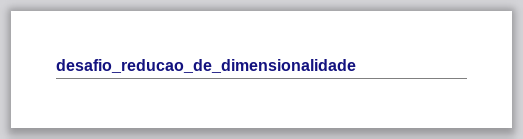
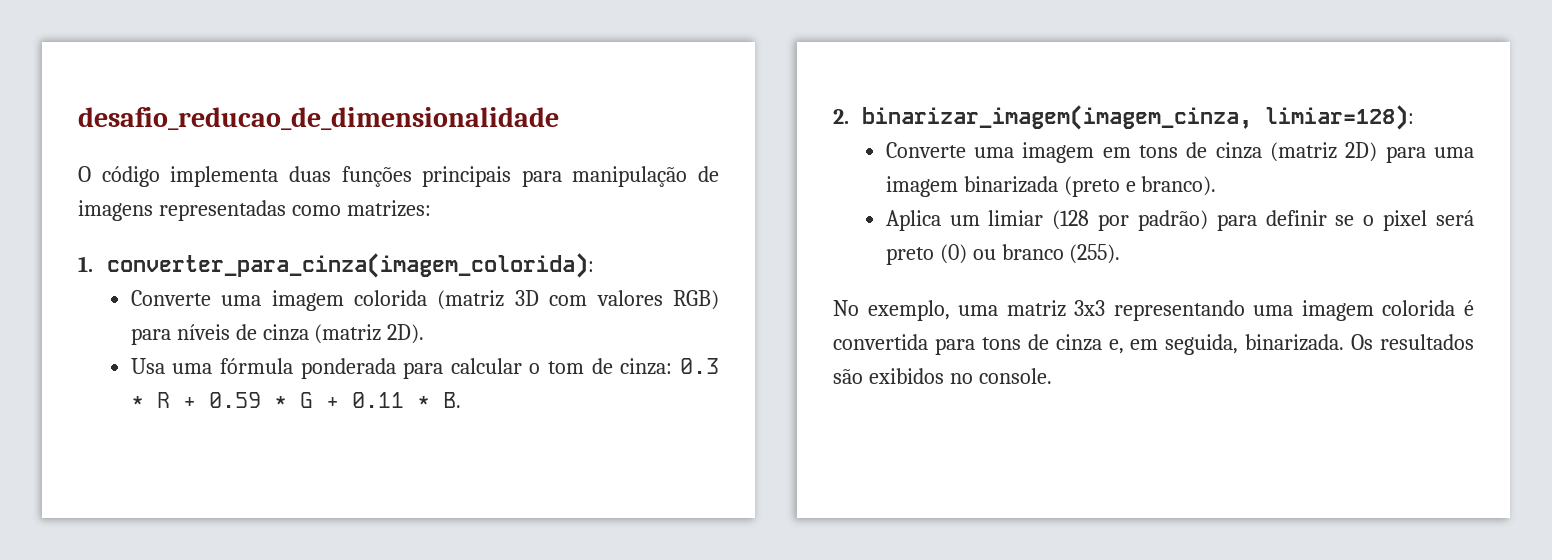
(356, 66) none -> [78,166,719,187] [78,200,431,221] [78,253,594,278] [130,290,719,311] [130,324,425,345] [130,358,719,379] [130,392,461,408] [833,105,1414,130] [885,142,1474,163] [885,176,1217,197] [885,210,1474,231] [885,244,1121,265] [833,300,1474,321] [833,334,1474,355] [833,368,1052,384] // O código implementa duas funções principais para manipulação de imagens representadas como matrizes: // 1. converter_para_cinza(imagem_colorida): // Converte uma imagem colorida (matriz 3D com valores RGB) para níveis de cinza (matriz 2D). // Usa uma fórmula ponderada para calcular o tom de cinza: 0.3 * R + 0.59 * G + 0.11 * B. // 2. binarizar_imagem(imagem_cinza, limiar=128): // Converte uma imagem em tons de cinza (matriz 2D) para uma imagem binarizada (preto e branco). // Aplica um limiar (128 por padrão) para definir se o pixel será preto (0) ou branco (255). // No exemplo, uma matriz 3x3 representando uma imagem colorida é convertida para tons de cinza e, em seguida, binarizada. Os resultados são exibidos no console.

